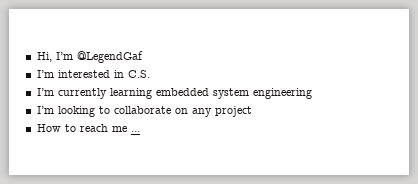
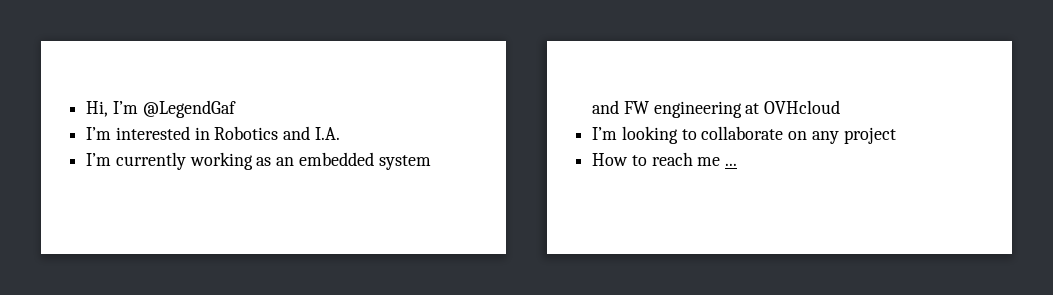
[127,70,150,78] C.S. -> [214,126,340,140] Robotics and I.A.
[109,88,249,99] learning embedded system -> [189,152,431,170] [592,100,649,114] working as an embedded system and FW
(312, 93) none -> [745,100,841,114] at OVHcloud

